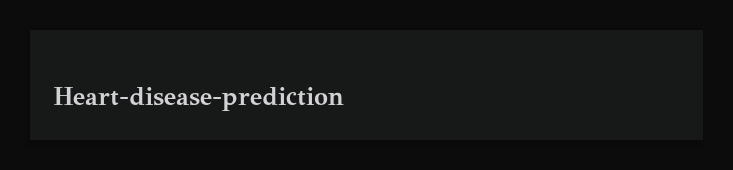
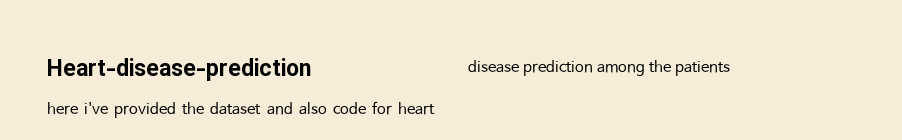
(344, 99) none -> [47,101,435,118] [468,60,730,76] // here i've provided the dataset and also code for heart disease prediction among the patients

